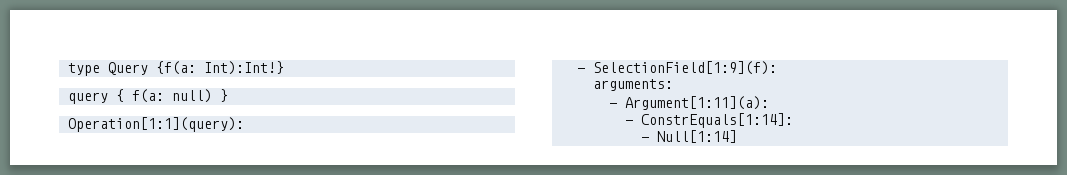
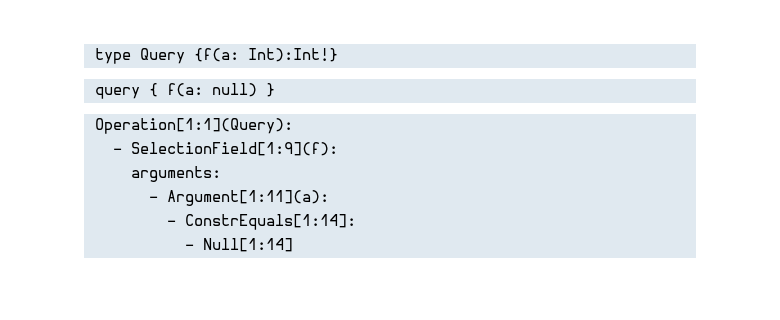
[68,117,245,132] Operation[1:1](query): -> [94,118,293,134] Operation[1:1](Query):

